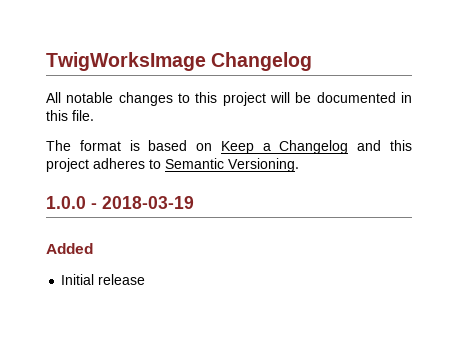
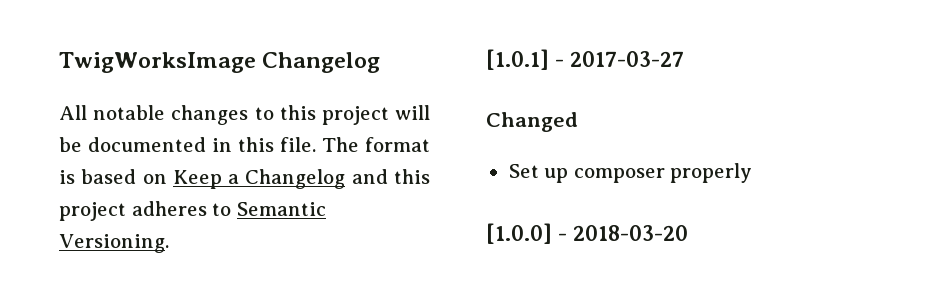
(94, 115) // -> (316, 144) none
[46,196,194,209] [46,243,93,254] [61,274,146,285] 1.0.0 - 2018-03-19 // Added // Initial release -> [486,49,685,70] [486,112,578,132] [508,163,753,183] [486,223,689,244] [1.0.1] - 2017-03-27 // Changed // Set up composer properly // [1.0.0] - 2018-03-20

